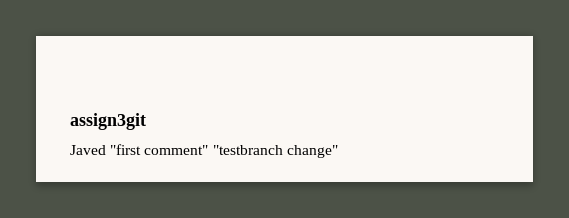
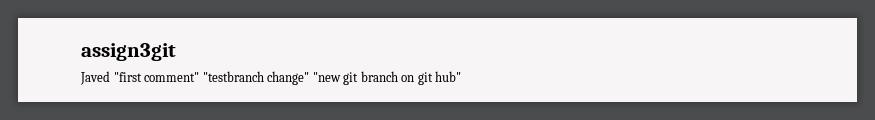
(338, 151) none -> [312,71,462,85] "new git branch on git hub"

